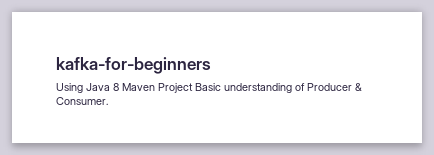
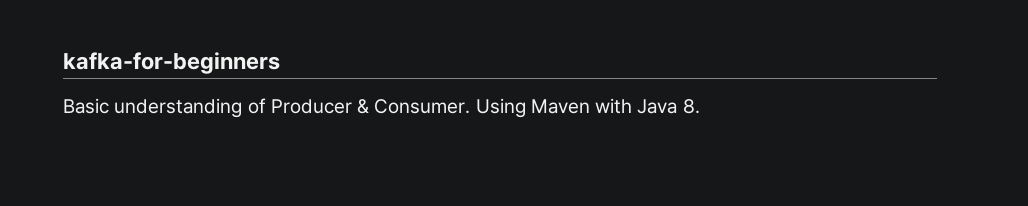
[56,83,193,93] Using Java 8 Maven Project -> (280, 63) none
(108, 101) none -> [475,98,700,118] Using Maven with Java 8.

